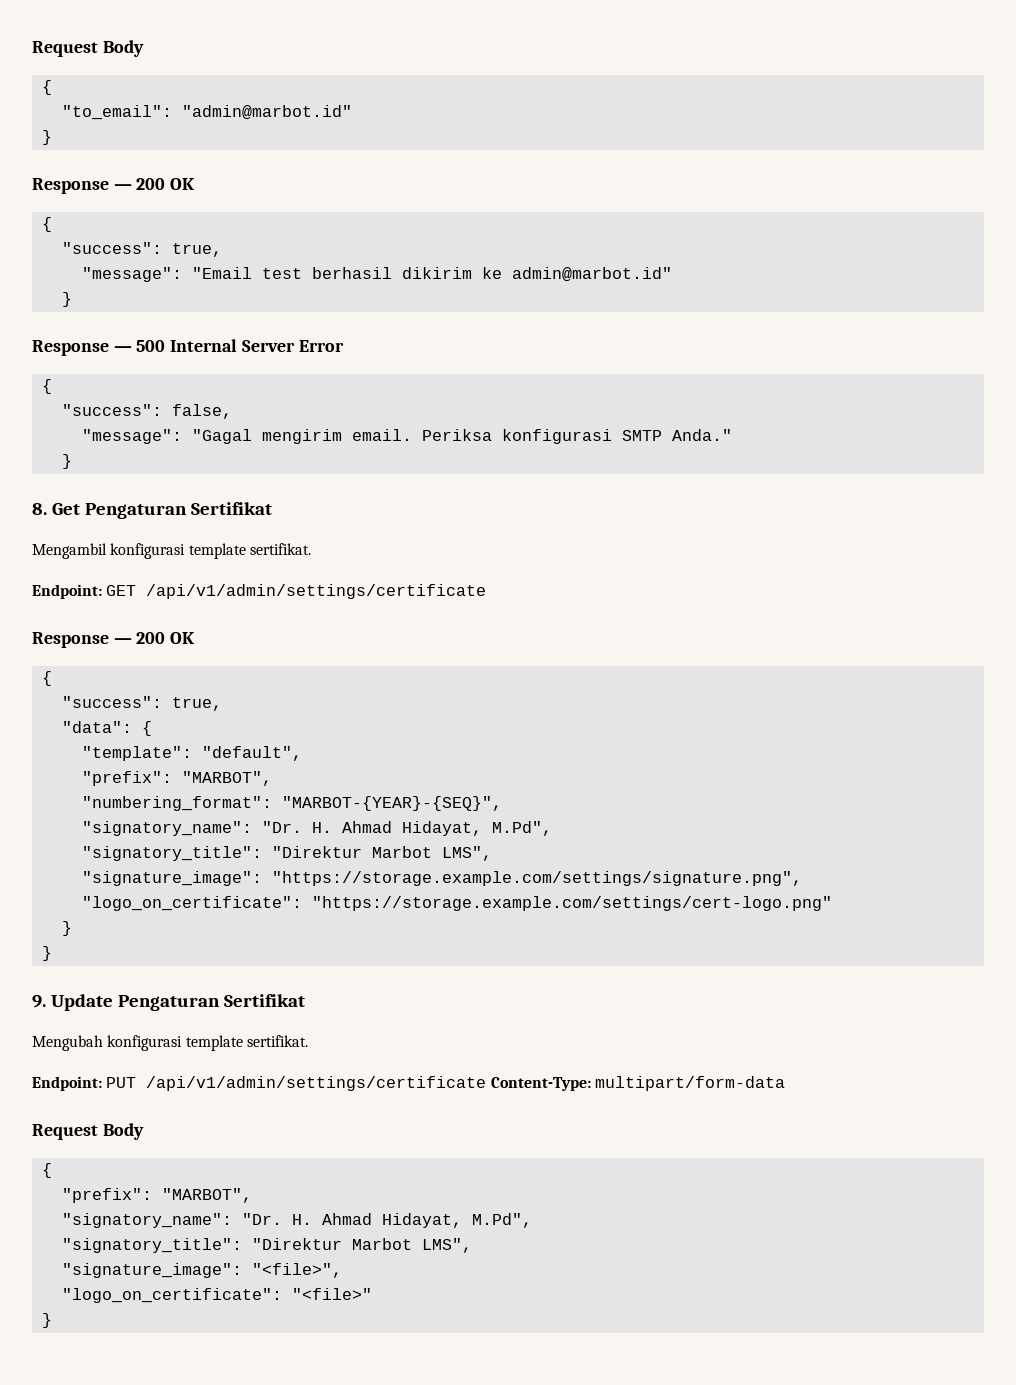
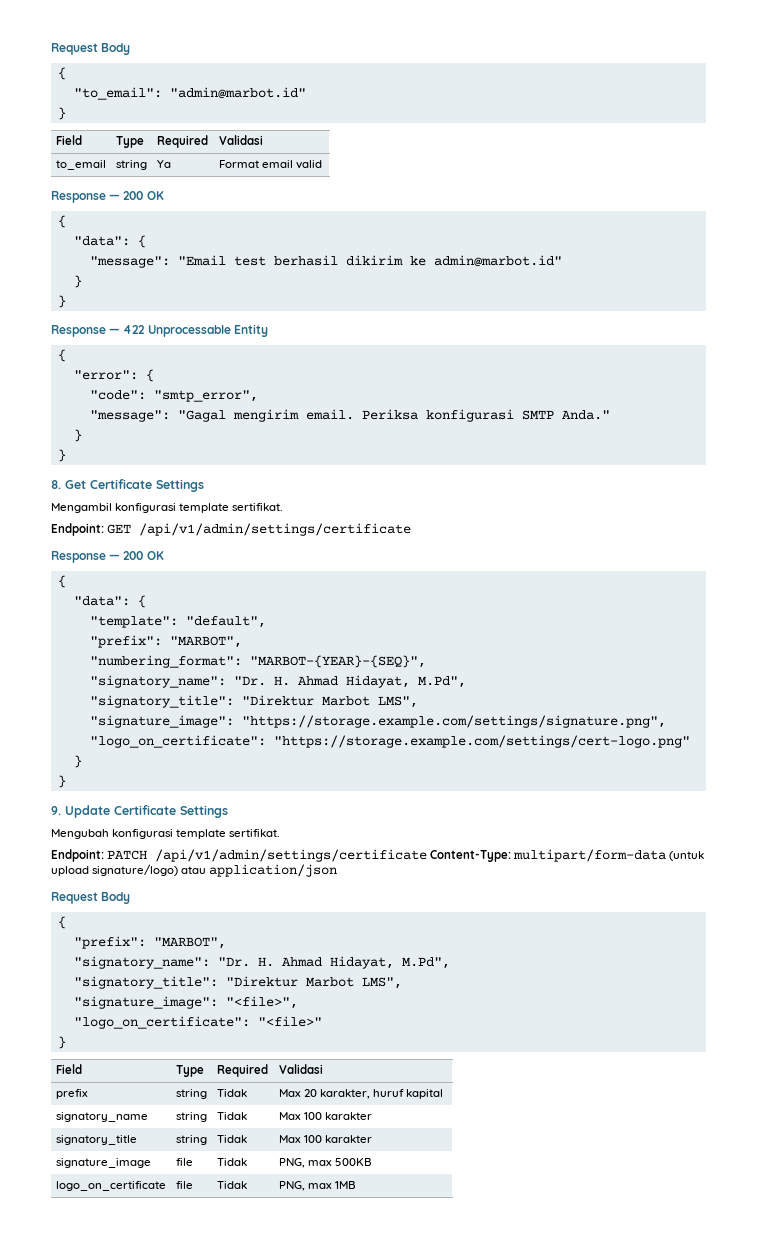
[32,178,196,194] [41,217,52,232] [61,242,222,257] // Response — 200 OK // { // "success": true, -> [55,135,82,145] [115,136,144,148] [156,135,208,148] [218,135,263,145] [55,160,106,170] [115,160,147,170] [156,160,171,168] [218,160,322,169] [51,191,164,203] [57,215,66,228] [73,235,146,248] // Field | Type | Required | Validasi // to_email | string | Ya | Format email valid // Response — 200 OK // { // "data": {
[32,339,344,356] [41,379,52,394] [61,404,232,419] // Response — 500 Internal Server Error // { // "success": false, -> [57,295,66,308] [51,324,268,337] [57,349,66,362] [73,369,154,382] [89,390,258,402] // } // Response — 422 Unprocessable Entity // { // "error": { // "code": "smtp_error",
(72, 461) none -> [57,449,66,462] // }
[84,502,272,519] Pengaturan Sertifikat -> [90,479,204,492] Certificate Settings
[61,696,222,711] // "success": true, -> (66, 581) none
[117,994,305,1011] Pengaturan Sertifikat -> [114,805,228,818] Certificate Settings
[106,1077,137,1088] PUT -> [107,850,148,860] PATCH
(785, 1083) none -> [669,851,705,861] [51,864,338,877] (untuk upload signature/logo) atau application/json
(52, 1320) none -> [55,1064,82,1074] [175,1065,204,1077] [216,1064,268,1077] [278,1064,323,1074] [55,1089,88,1099] [175,1089,207,1099] [216,1089,247,1097] [278,1089,444,1099] [55,1112,148,1122] [175,1112,207,1122] [216,1112,247,1120] [278,1112,372,1120] [55,1135,137,1145] [175,1135,207,1145] [216,1135,247,1143] [278,1135,372,1143] [55,1158,151,1168] [175,1158,193,1166] [216,1158,247,1166] [278,1158,372,1168] [55,1181,166,1191] [175,1181,193,1189] [216,1181,247,1189] [278,1181,356,1191] // Field | Type | Required | Validasi // prefix | string | Tidak | Max 20 karakter, huruf kapital // signatory_name | string | Tidak | Max 100 karakter // signatory_title | string | Tidak | Max 100 karakter // signature_image | file | Tidak | PNG, max 500KB // logo_on_certificate | file | Tidak | PNG, max 1MB

